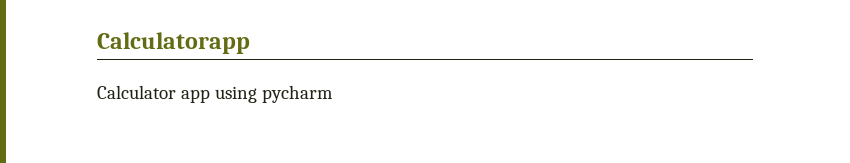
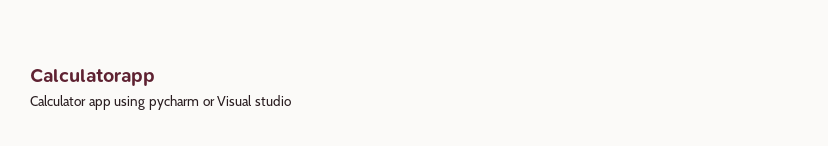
(334, 94) none -> [202,95,291,106] or Visual studio

